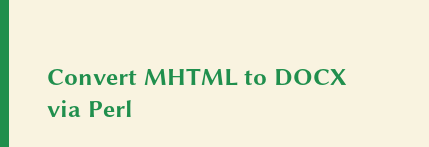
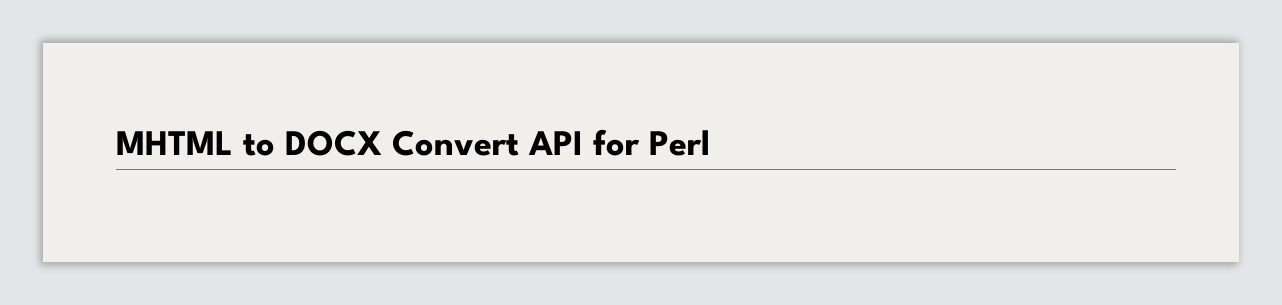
[47,69,137,85] Convert -> (116, 143) none
[47,100,81,117] via -> [392,129,640,156] Convert API for

